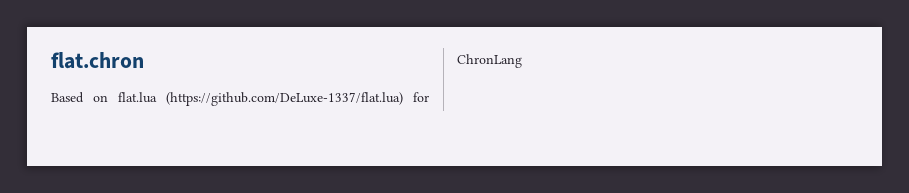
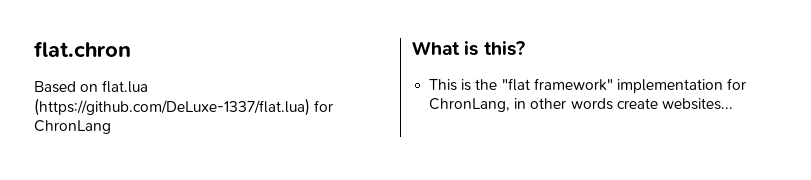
(522, 61) none -> [412,41,525,56] [429,78,747,93] [429,98,733,112] // What is this? // This is the "flat framework" implementation for ChronLang, in other words create websites...

